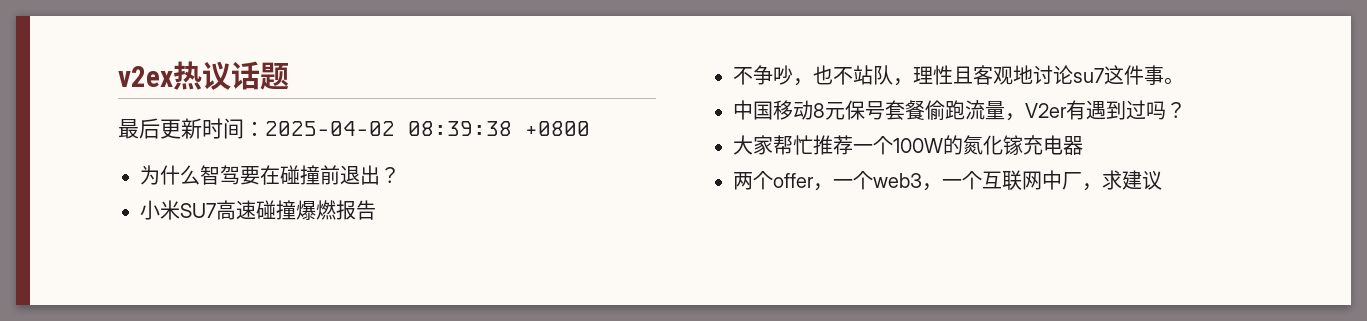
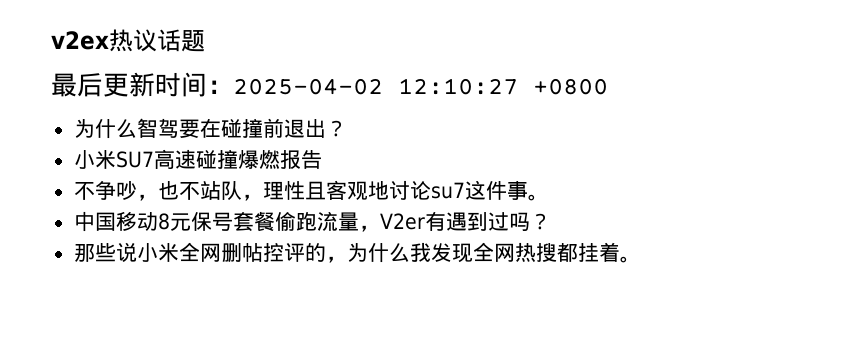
[408,121,512,136] 08:39:38 -> [398,78,518,95] 12:10:27
[733,135,1083,156] [733,170,1162,191] 大家帮忙推荐一个100W的氮化镓充电器 // 两个offer，一个web3，一个互联网中厂，求建议 -> [73,242,641,263] 那些说小米全网删帖控评的，为什么我发现全网热搜都挂着。

